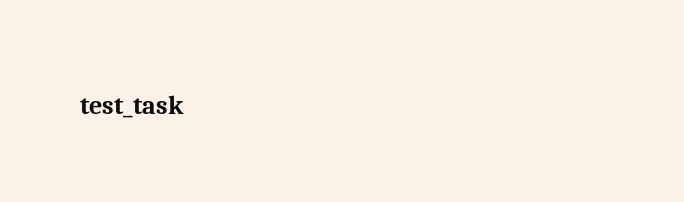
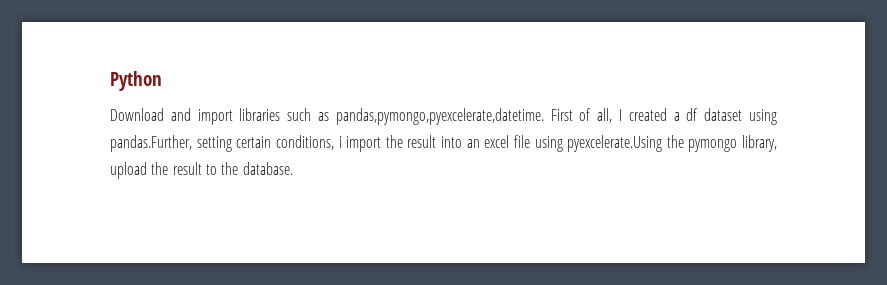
[80,95,184,118] test_task -> [110,71,162,91] [110,108,777,125] [110,135,777,152] [110,162,293,179] Python // Download and import libraries such as pandas,pymongo,pyexcelerate,datetime. First of all, I created a df dataset using pandas.Further, setting certain conditions, i import the result into an excel file using pyexcelerate.Using the pymongo library, upload the result to the database.

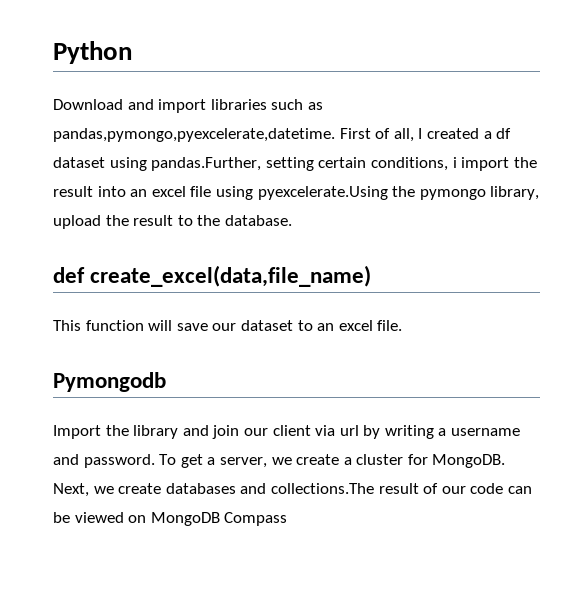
(293, 168) none -> [53,265,372,287] [53,320,403,331] [53,372,166,392] [53,425,521,439] [53,454,506,468] [53,483,532,497] [53,512,288,526] // def create_excel(data,file_name) // This function will save our dataset to an excel file. // Pymongodb // Import the library and join our client via url by writing a username and password. To get a server, we create a cluster for MongoDB. Next, we create databases and collections.The result of our code can be viewed on MongoDB Compass

